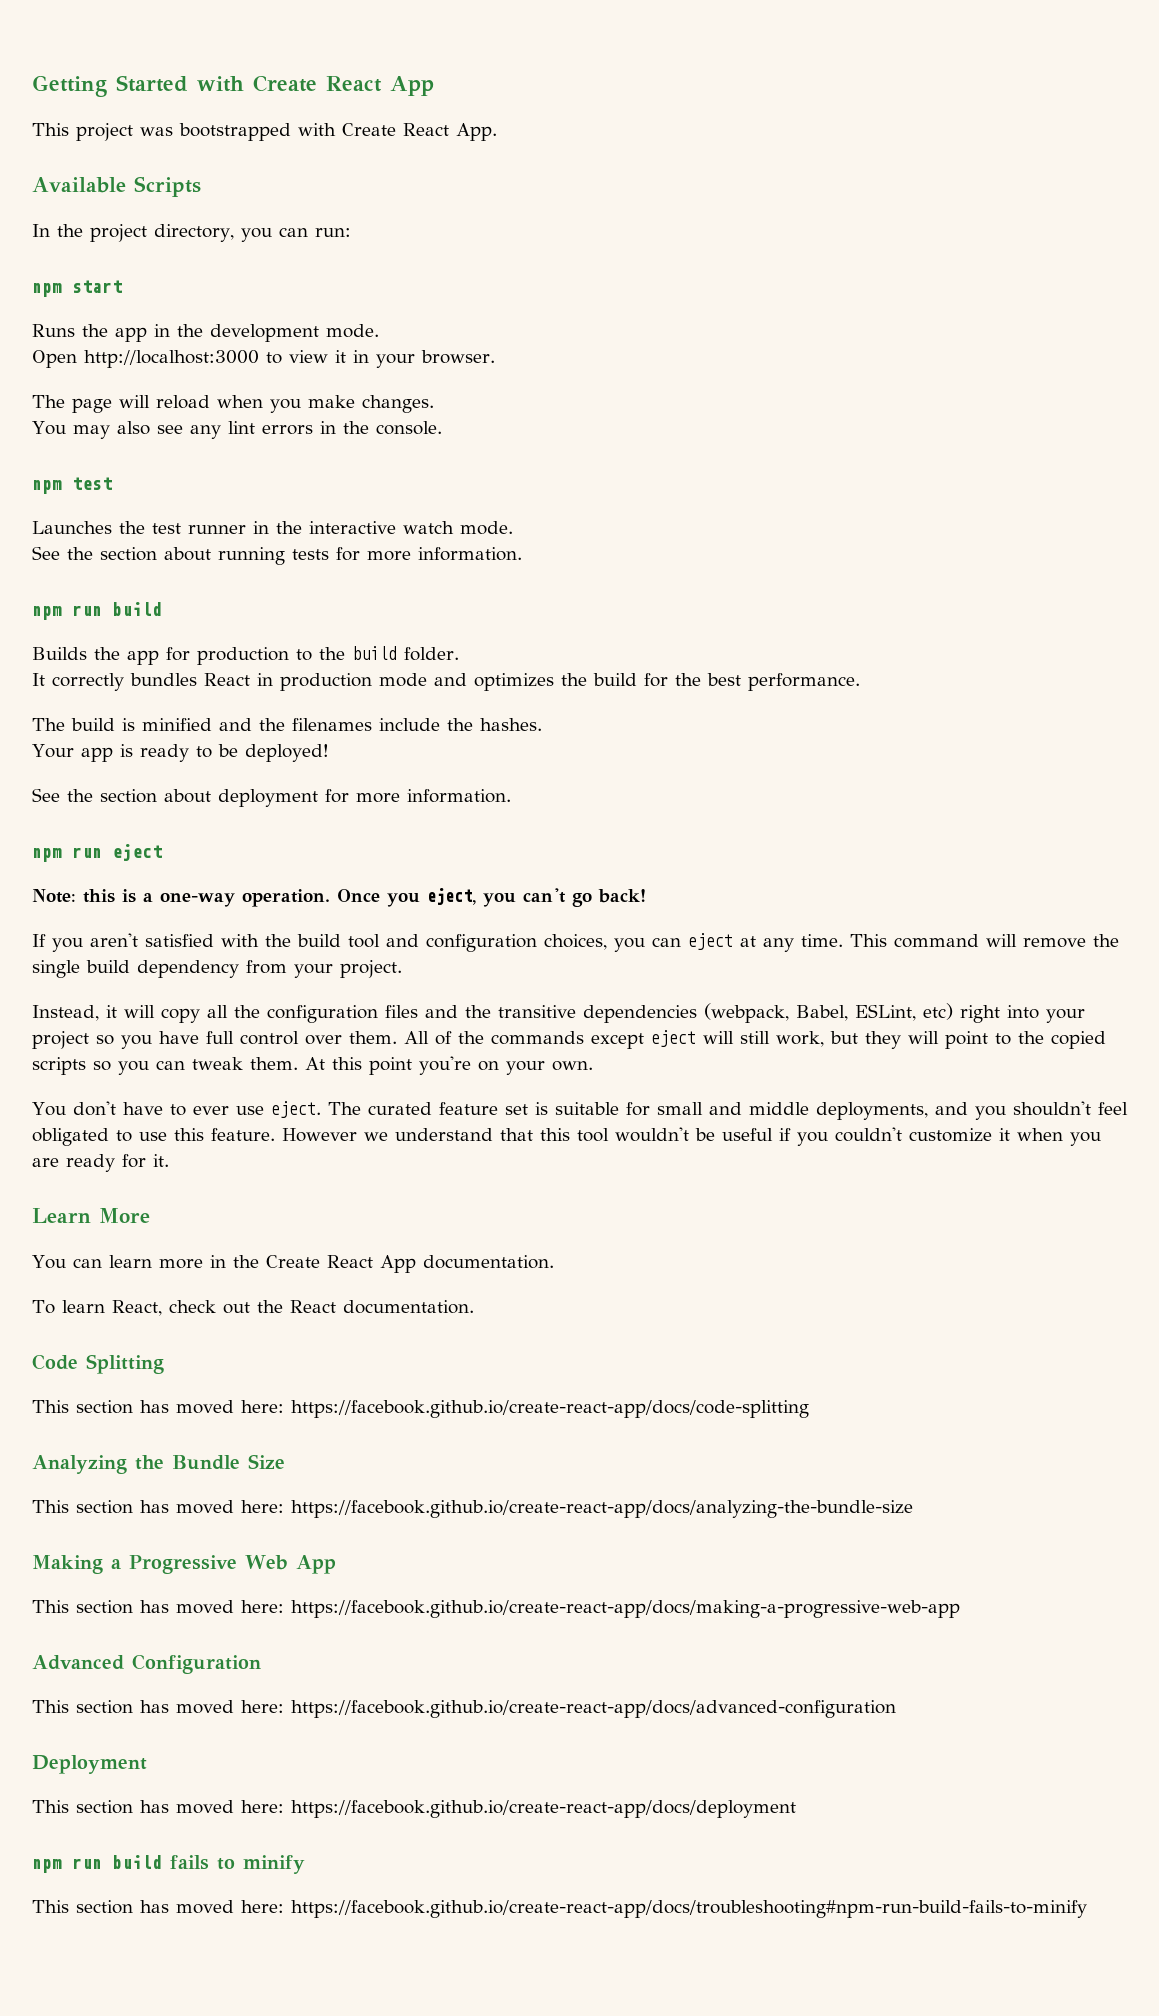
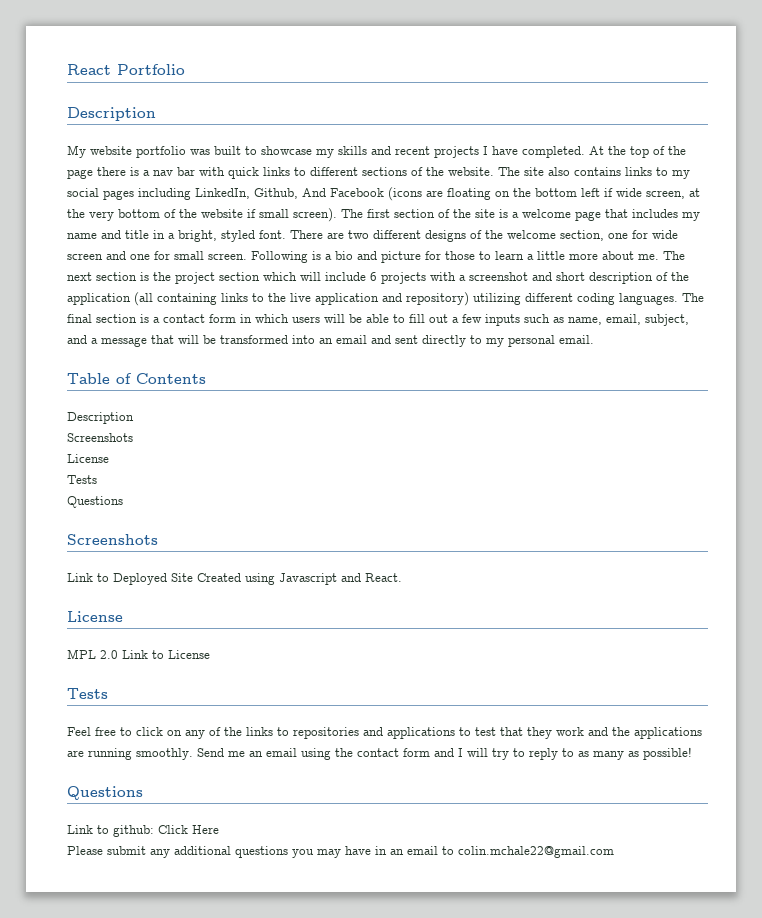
[32,75,434,97] [32,123,497,141] [32,176,201,197] [32,224,351,242] [32,280,122,297] [32,324,379,342] [32,350,495,368] [32,395,434,413] [32,421,442,439] [32,477,112,494] [32,521,513,535] [32,546,522,565] [32,602,162,620] [32,646,459,665] [32,673,860,691] [32,718,542,731] [32,744,329,762] [32,788,511,807] [32,844,162,862] [32,888,646,907] [32,933,1119,952] [32,960,402,978] [32,1003,1085,1023] [32,1030,1106,1049] [32,1056,593,1075] [32,1101,1128,1120] [32,1127,1101,1146] [32,1154,169,1172] [32,1208,150,1223] [32,1255,554,1273] [32,1300,474,1316] [32,1354,164,1374] [32,1400,809,1418] [32,1454,285,1474] [32,1500,913,1518] [32,1555,336,1574] [32,1600,960,1618] [32,1654,261,1674] [32,1700,896,1718] [32,1755,147,1774] [32,1800,796,1818] [32,1855,305,1874] [32,1900,1087,1918] Getting Started with Create React App // This project was bootstrapped with Create React App. // Available Scripts // In the project directory, you can run: // npm start // Runs the app in the development mode. // Open http://localhost:3000 to view it in your browser. // The page will reload when you make changes. // You may also see any lint errors in the console. // npm test // Launches the test runner in the interactive watch mode. // See the section about running tests for more information. // npm run build // Builds the app for production to the build folder. // It correctly bundles React in production mode and optimizes the build for the best performance. // The build is minified and the filenames include the hashes. // Your app is ready to be deployed! // See the section about deployment for more information. // npm run eject // Note: this is a one-way operation. Once you eject, you can't go back! // If you aren't satisfied with the build tool and configuration choices, you can eject at any time. This command will remove the single build dependency from your project. // Instead, it will copy all the configuration files and the transitive dependencies (webpack, Babel, ESLint, etc) right into your project so you have full control over them. All of the commands except eject will still work, but they will point to the copied scripts so you can tweak them. At this point you're on your own. // You don't have to ever use eject. The curated feature set is suitable for small and middle deployments, and you shouldn't feel obligated to use this feature. However we understand that this tool wouldn't be useful if you couldn't customize it when you are ready for it. // Learn More // You can learn more in the Create React App documentation. // To learn React, check out the React documentation. // Code Splitting // This section has moved here: https://facebook.github.io/create-react-app/docs/code-splitting // Analyzing the Bundle Size // This section has moved here: https://facebook.github.io/create-react-app/docs/analyzing-the-bundle-size // Making a Progressive Web App // This section has moved here: https://facebook.github.io/create-react-app/docs/making-a-progressive-web-app // Advanced Configuration // This section has moved here: https://facebook.github.io/create-react-app/docs/advanced-configuration // Deployment // This section has moved here: https://facebook.github.io/create-react-app/docs/deployment // npm run build fails to minify // This section has moved here: https://facebook.github.io/create-react-app/docs/troubleshooting#npm-run-build-fails-to-minify -> [67,64,185,75] [67,107,156,121] [67,145,686,158] [67,167,690,179] [67,187,700,201] [67,208,700,222] [67,230,678,242] [67,251,685,263] [67,272,689,284] [67,292,704,306] [67,314,689,326] [67,335,594,347] [67,373,206,384] [67,412,134,424] [67,433,133,442] [67,454,109,463] [67,475,97,484] [67,496,123,508] [67,534,158,545] [67,573,402,585] [67,611,123,622] [67,649,210,659] [67,688,108,699] [67,727,702,739] [67,747,692,760] [67,786,143,800] [67,825,219,837] [67,846,614,858] React Portfolio // Description // My website portfolio was built to showcase my skills and recent projects I have completed. At the top of the page there is a nav bar with quick links to different sections of the website. The site also contains links to my social pages including LinkedIn, Github, And Facebook (icons are floating on the bottom left if wide screen, at the very bottom of the website if small screen). The first section of the site is a welcome page that includes my name and title in a bright, styled font. There are two different designs of the welcome section, one for wide screen and one for small screen. Following is a bio and picture for those to learn a little more about me. The next section is the project section which will include 6 projects with a screenshot and short description of the application (all containing links to the live application and repository) utilizing different coding languages. The final section is a contact form in which users will be able to fill out a few inputs such as name, email, subject, and a message that will be transformed into an email and sent directly to my personal email. // Table of Contents // Description // Screenshots // License // Tests // Questions // Screenshots // Link to Deployed Site Created using Javascript and React. // License // MPL 2.0 Link to License // Tests // Feel free to click on any of the links to repositories and applications to test that they work and the applications are running smoothly. Send me an email using the contact form and I will try to reply to as many as possible! // Questions // Link to github: Click Here // Please submit any additional questions you may have in an email to colin.mchale22@gmail.com

